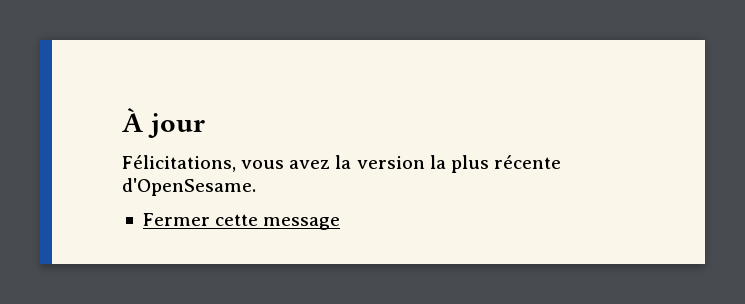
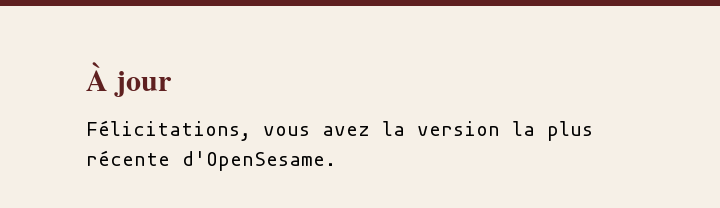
[142,213,341,230] // Fermer cette message -> (336, 161) none

